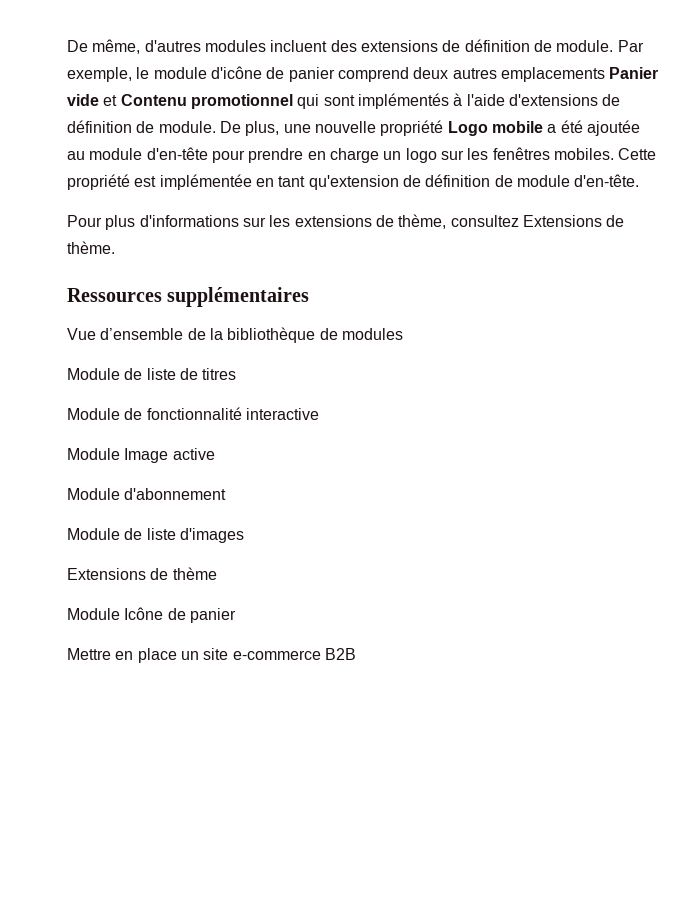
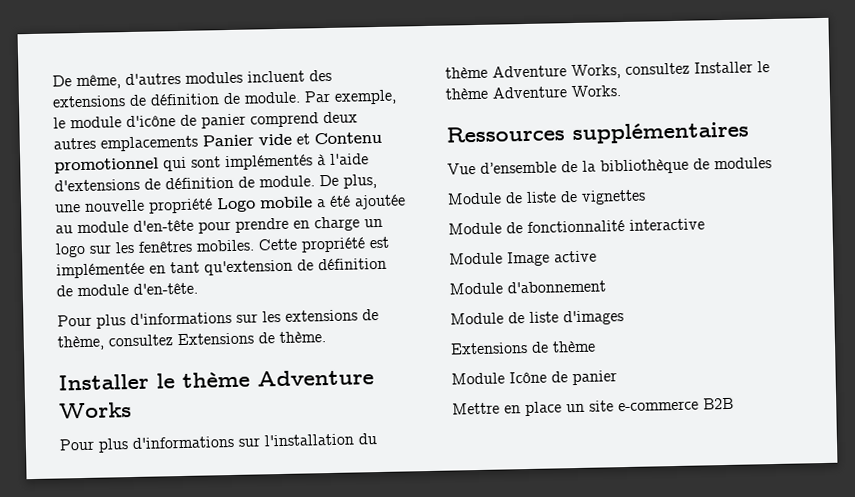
(115, 247) none -> [58,369,374,391] [59,402,132,419] [59,433,377,453] [445,61,770,80] [445,85,621,100] // Installer le thème Adventure Works // Pour plus d'informations sur l'installation du thème Adventure Works, consultez Installer le thème Adventure Works.
[202,368,237,380] titres -> [581,189,646,205] vignettes

